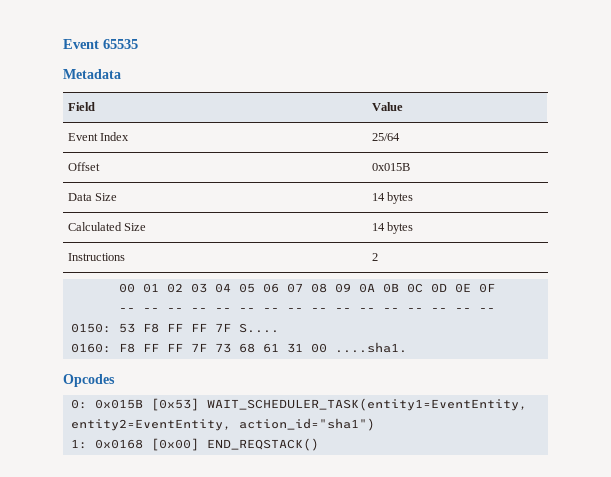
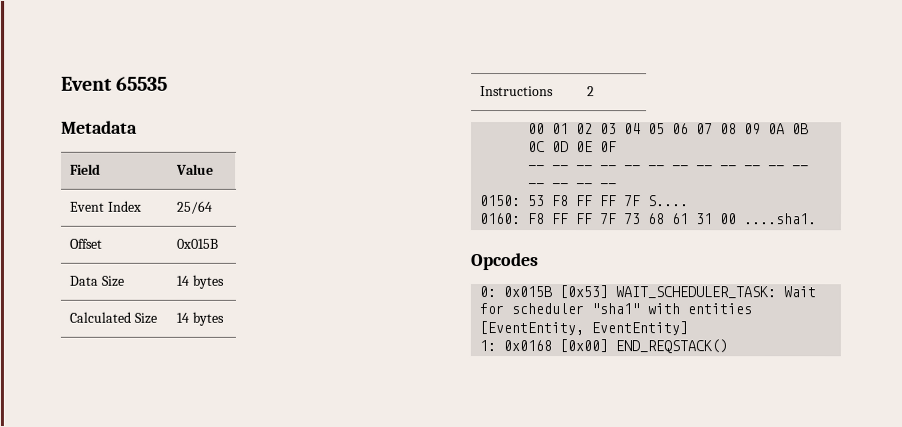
[206,398,527,411] [70,418,375,431] WAIT_SCHEDULER_TASK(entity1=EventEntity, entity2=EventEntity, action_id="sha1") -> [615,286,817,299] [479,303,753,315] [479,321,689,336] WAIT_SCHEDULER_TASK: Wait for scheduler "sha1" with entities [EventEntity, EventEntity]

